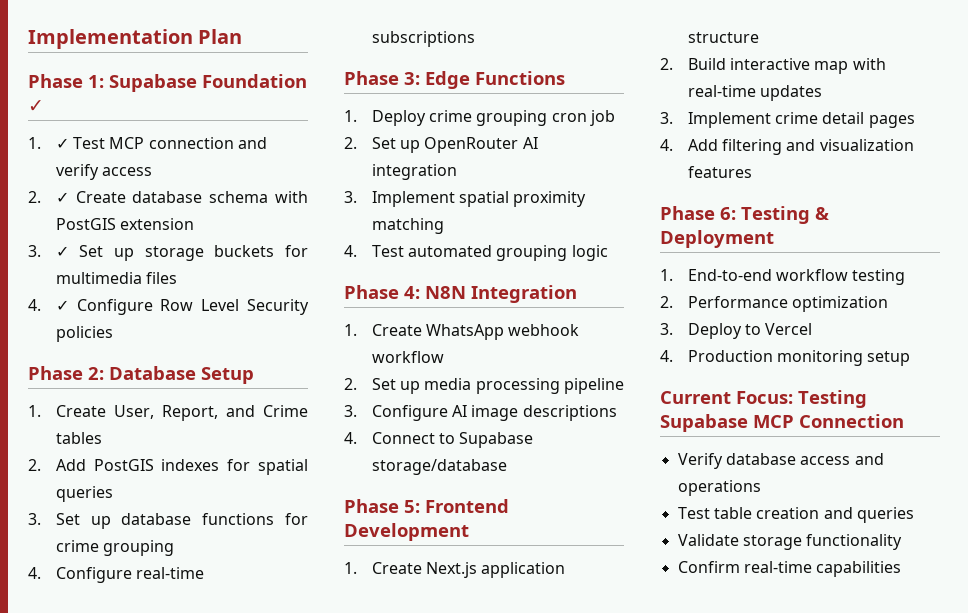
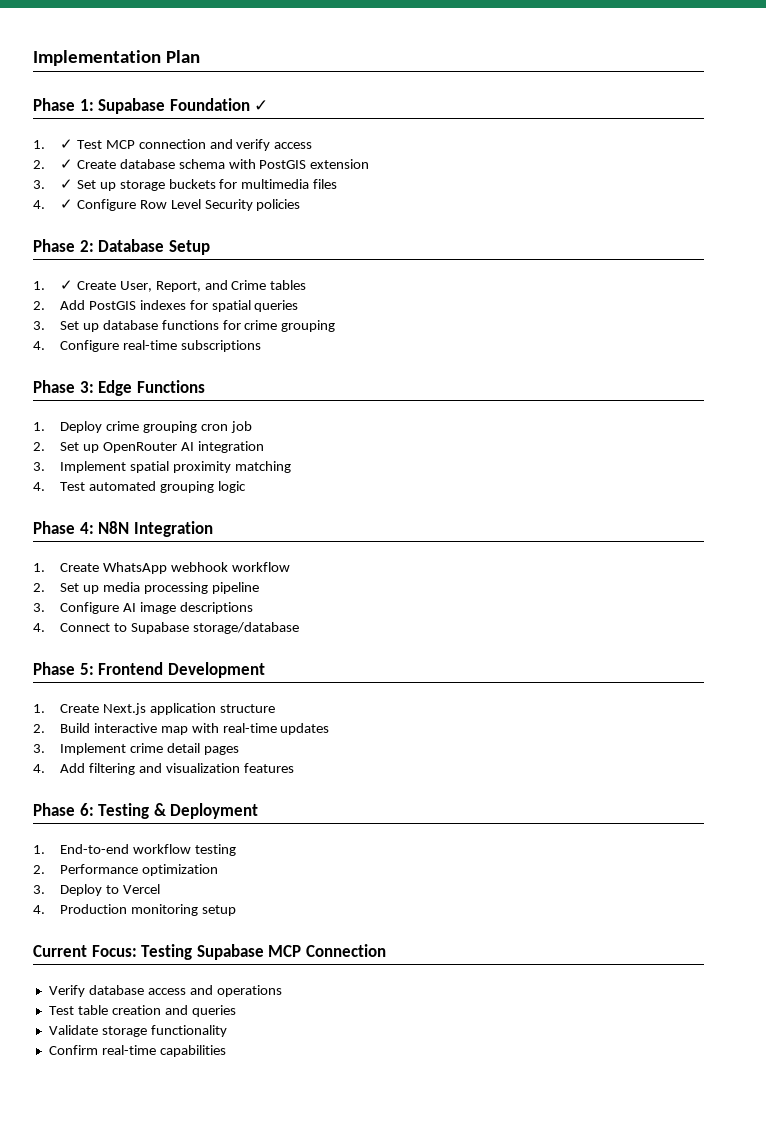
(41, 411) none -> [59,280,73,290] ✓

